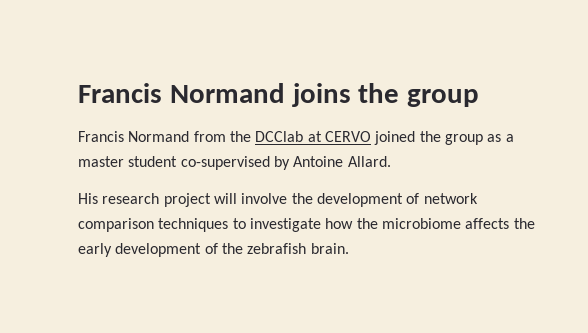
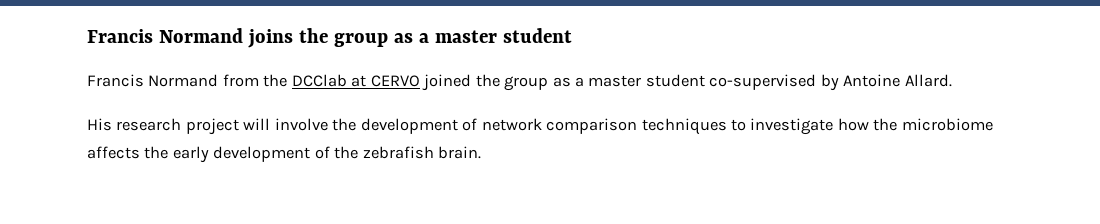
(480, 98) none -> [393,28,572,43] as a master student

